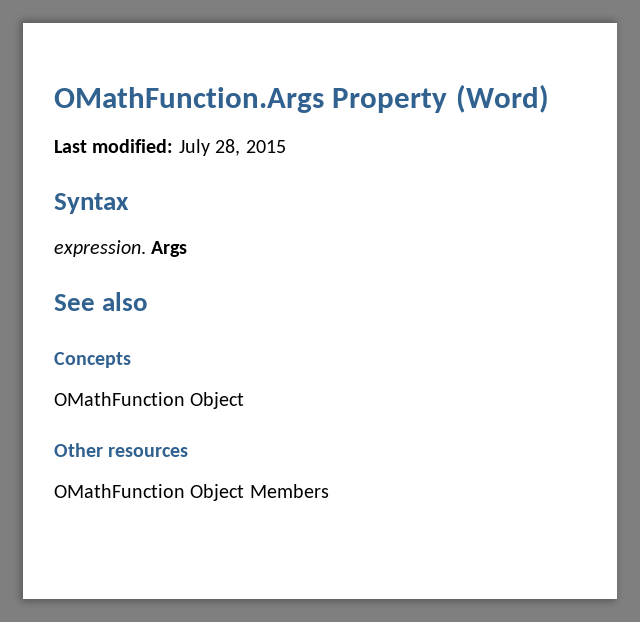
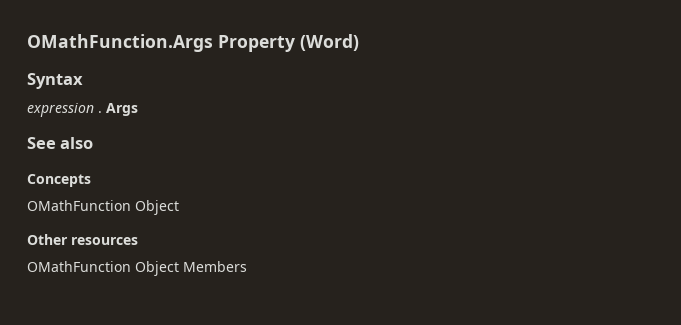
[54,139,286,156] // Last modified: July 28, 2015 -> (359, 42) none
[54,240,146,257] expression. -> [27,103,102,117] expression .

